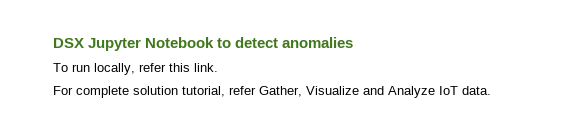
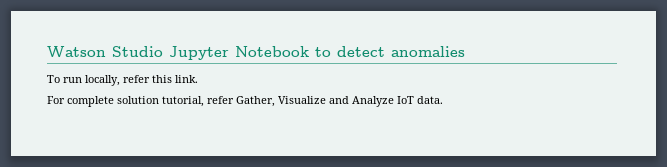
[53,38,84,48] DSX -> [47,46,163,58] Watson Studio

